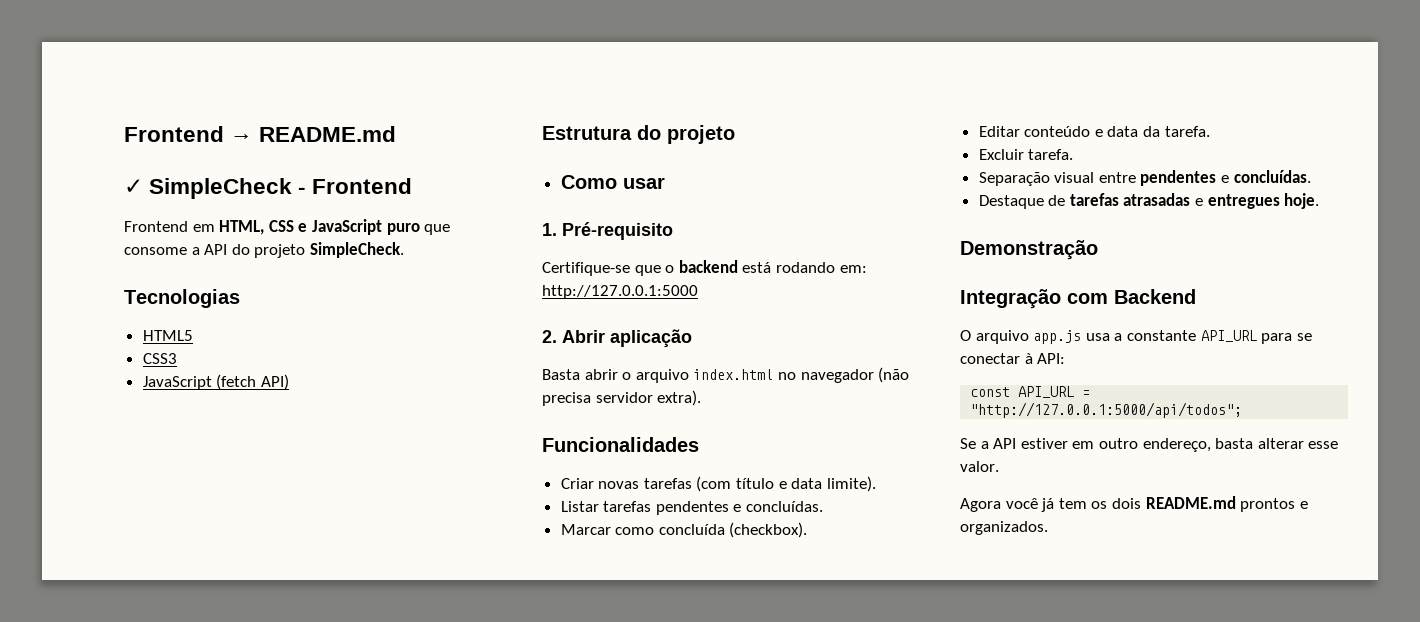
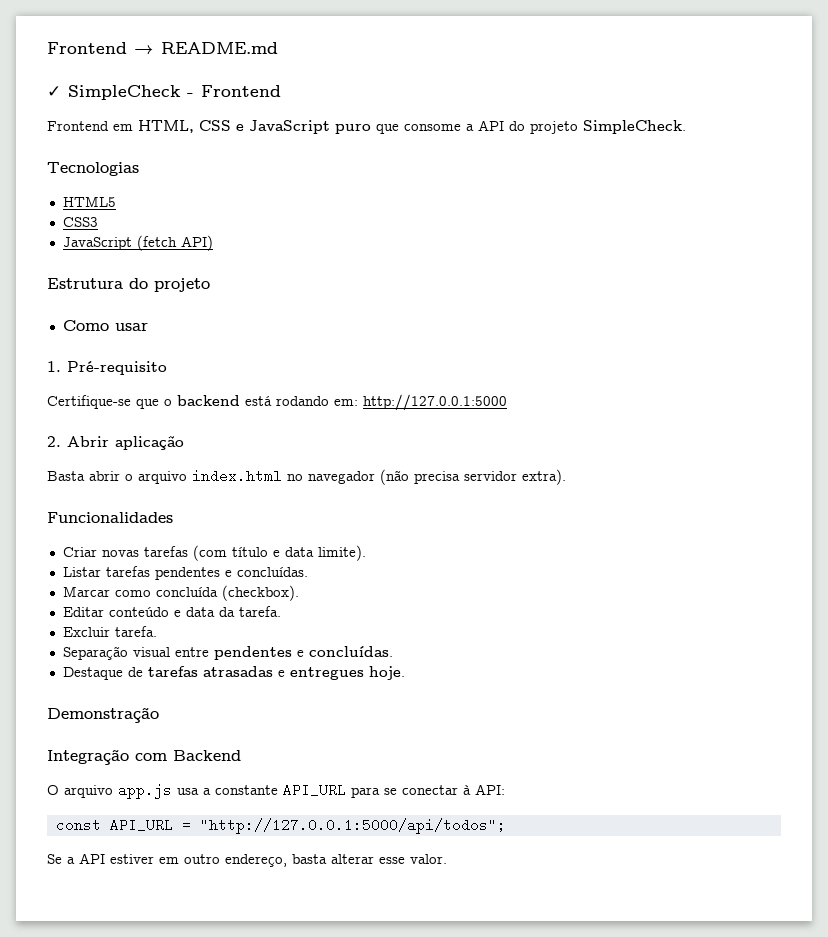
[960,496,1308,512] [960,521,1048,535] // Agora você já tem os dois README.md prontos e organizados. -> (447, 859) none

